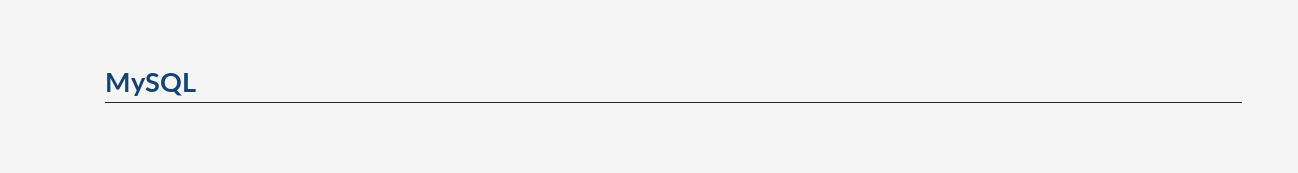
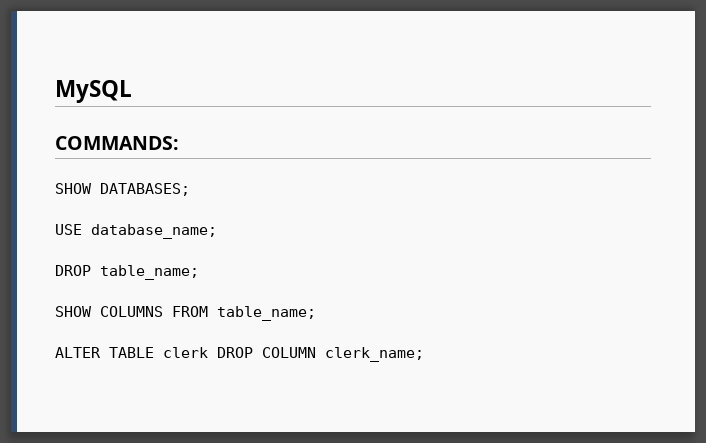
(196, 84) none -> [55,136,179,150] [55,183,190,196] [55,224,217,239] [55,265,199,280] [55,306,316,321] [55,347,424,362] // COMMANDS: // SHOW DATABASES; // USE database_name; // DROP table_name; // SHOW COLUMNS FROM table_name; // ALTER TABLE clerk DROP COLUMN clerk_name;

